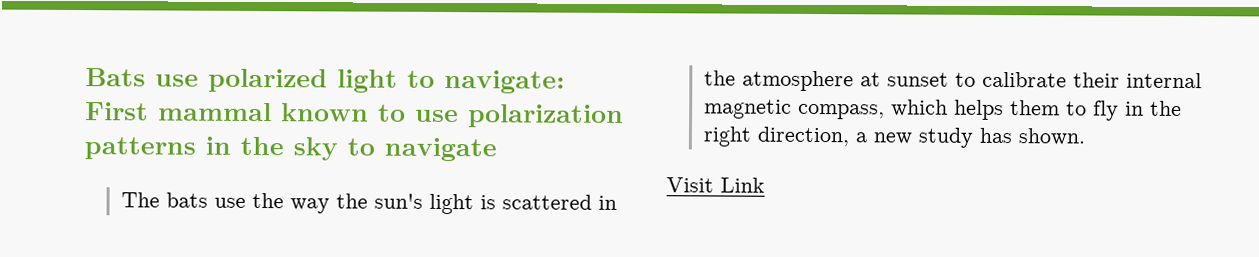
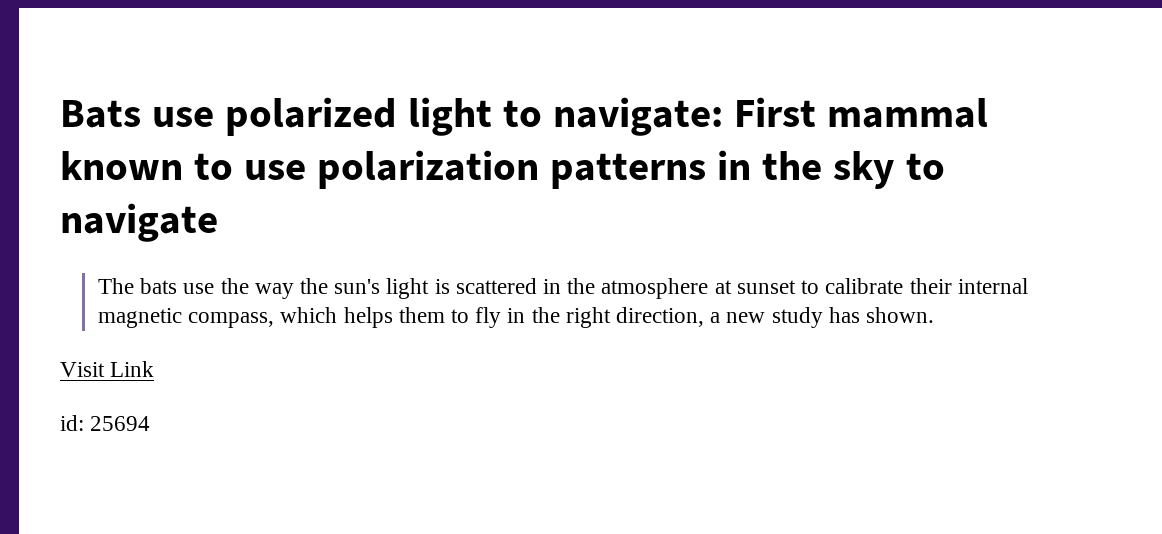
(765, 185) none -> [60,415,151,431] // id: 25694

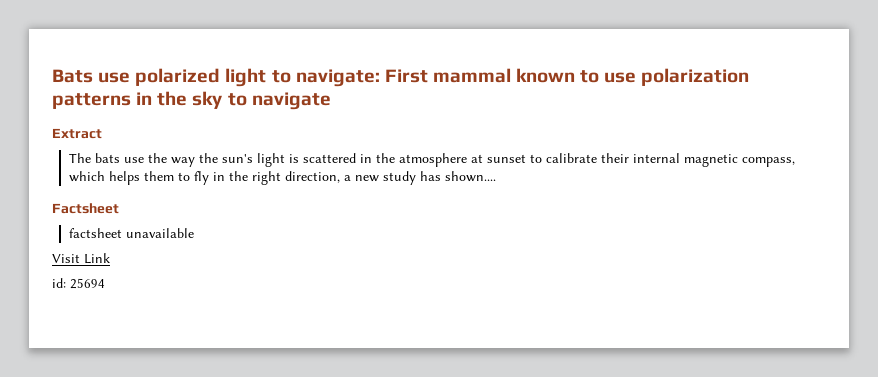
(218, 222) none -> [52,128,102,139] // Extract
[866,307,935,323] shown. -> [444,171,496,182] [52,203,119,214] [68,228,194,238] shown.... // Factsheet // factsheet unavailable

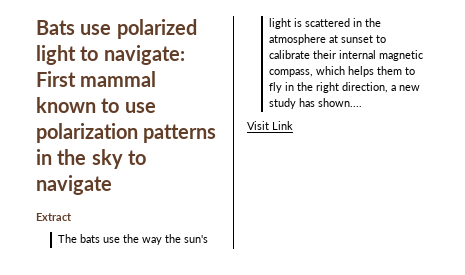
[52,203,119,214] [68,228,194,238] // Factsheet // factsheet unavailable -> (362, 102) none
[52,278,105,289] // id: 25694 -> (293, 125) none

